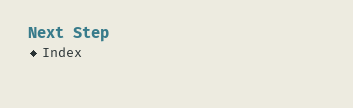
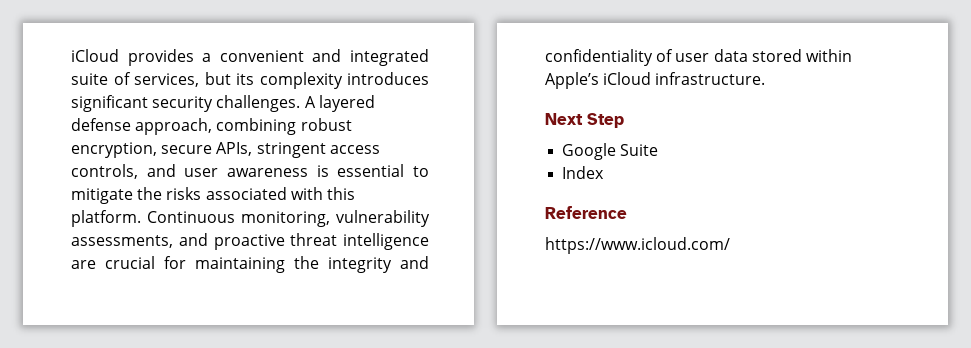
(28, 32) none -> [71,49,429,66] [71,72,429,89] [71,95,375,112] [71,118,352,135] [71,142,380,158] [71,164,429,179] [71,187,355,204] [71,210,430,227] [71,233,429,250] [71,256,429,273] [545,49,852,66] [545,72,766,89] iCloud provides a convenient and integrated suite of services, but its complexity introduces significant security challenges. A layered defense approach, combining robust encryption, secure APIs, stringent access controls, and user awareness is essential to mitigate the risks associated with this platform. Continuous monitoring, vulnerability assessments, and proactive threat intelligence are crucial for maintaining the integrity and confidentiality of user data stored within Apple’s iCloud infrastructure. //
(109, 34) none -> [562,143,659,160] // Google Suite
(83, 52) none -> [545,206,627,219] [545,237,730,254] // Reference // https://www.icloud.com/

